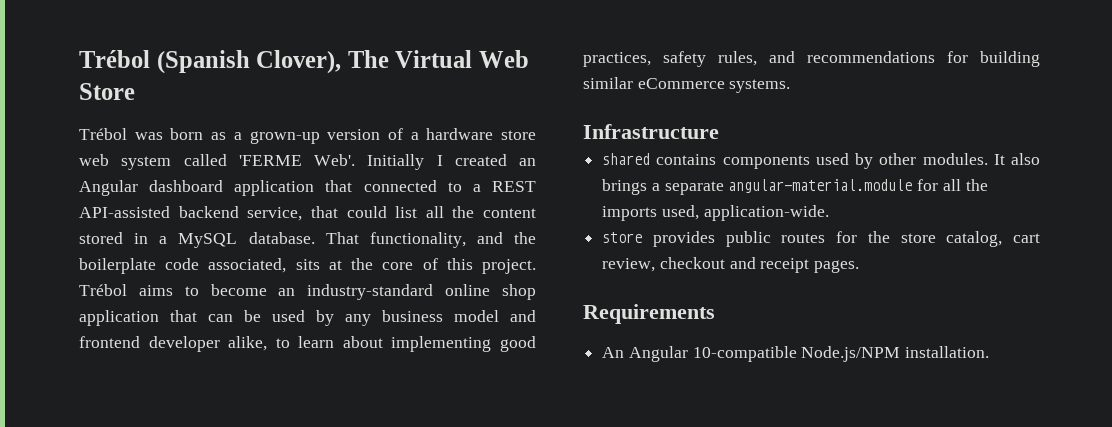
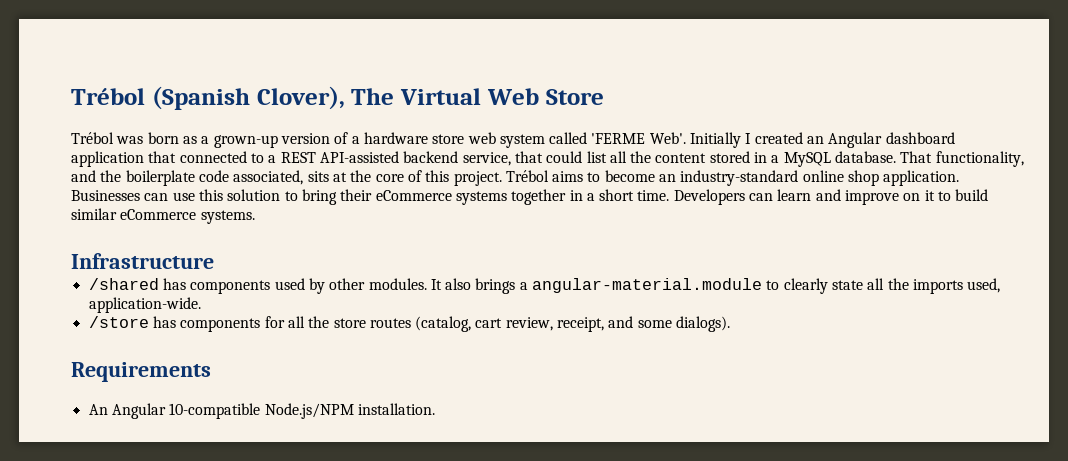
[79,310,536,326] [79,336,536,352] [583,51,1040,67] application that can be used by any business model and frontend developer alike, to learn about implementing good practices, safety rules, and recommendations for building -> [883,170,960,186] [71,189,989,205] application. Businesses can use this solution to bring their eCommerce systems together in a short time. Developers can learn and improve on it to build
[602,153,717,165] shared contains -> [88,278,186,290] /shared has
[664,179,939,195] separate angular-material.module for -> [532,278,864,294] angular-material.module to clearly state
[602,231,1040,247] [602,257,860,273] store provides public routes for the store catalog, cart review, checkout and receipt pages. -> [88,316,731,332] /store has components for all the store routes (catalog, cart review, receipt, and some dialogs).

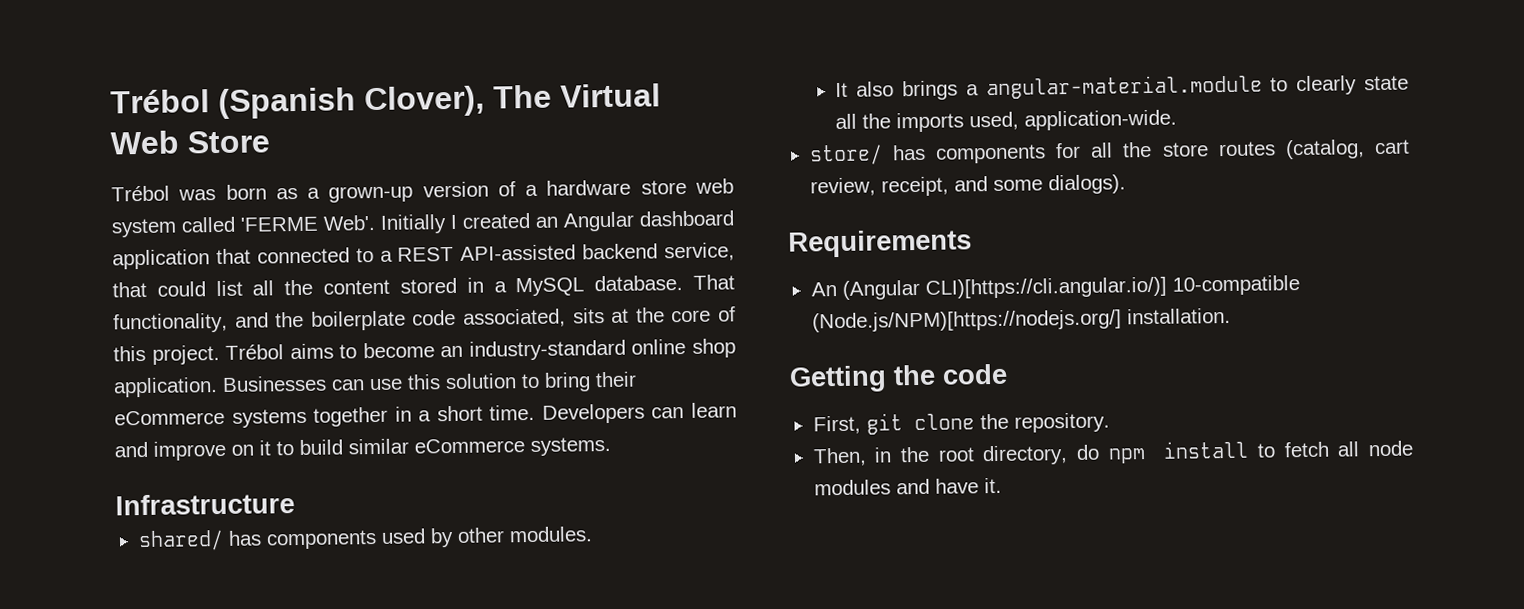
[88,278,159,290] /shared -> [137,529,224,552] shared/
(427, 284) none -> (593, 534) //
[88,316,149,328] /store -> [808,144,883,166] store/
[111,403,435,419] Angular 10-compatible Node.js/NPM installation. -> [841,275,1300,300] [811,307,1231,333] [789,363,1008,393] [812,412,1110,435] [812,440,1414,467] [813,477,1002,496] (Angular CLI)[https://cli.angular.io/)] 10-compatible (Node.js/NPM)[https://nodejs.org/] installation. // Getting the code // First, git clone the repository. // Then, in the root directory, do npm install to fetch all node modules and have it.

